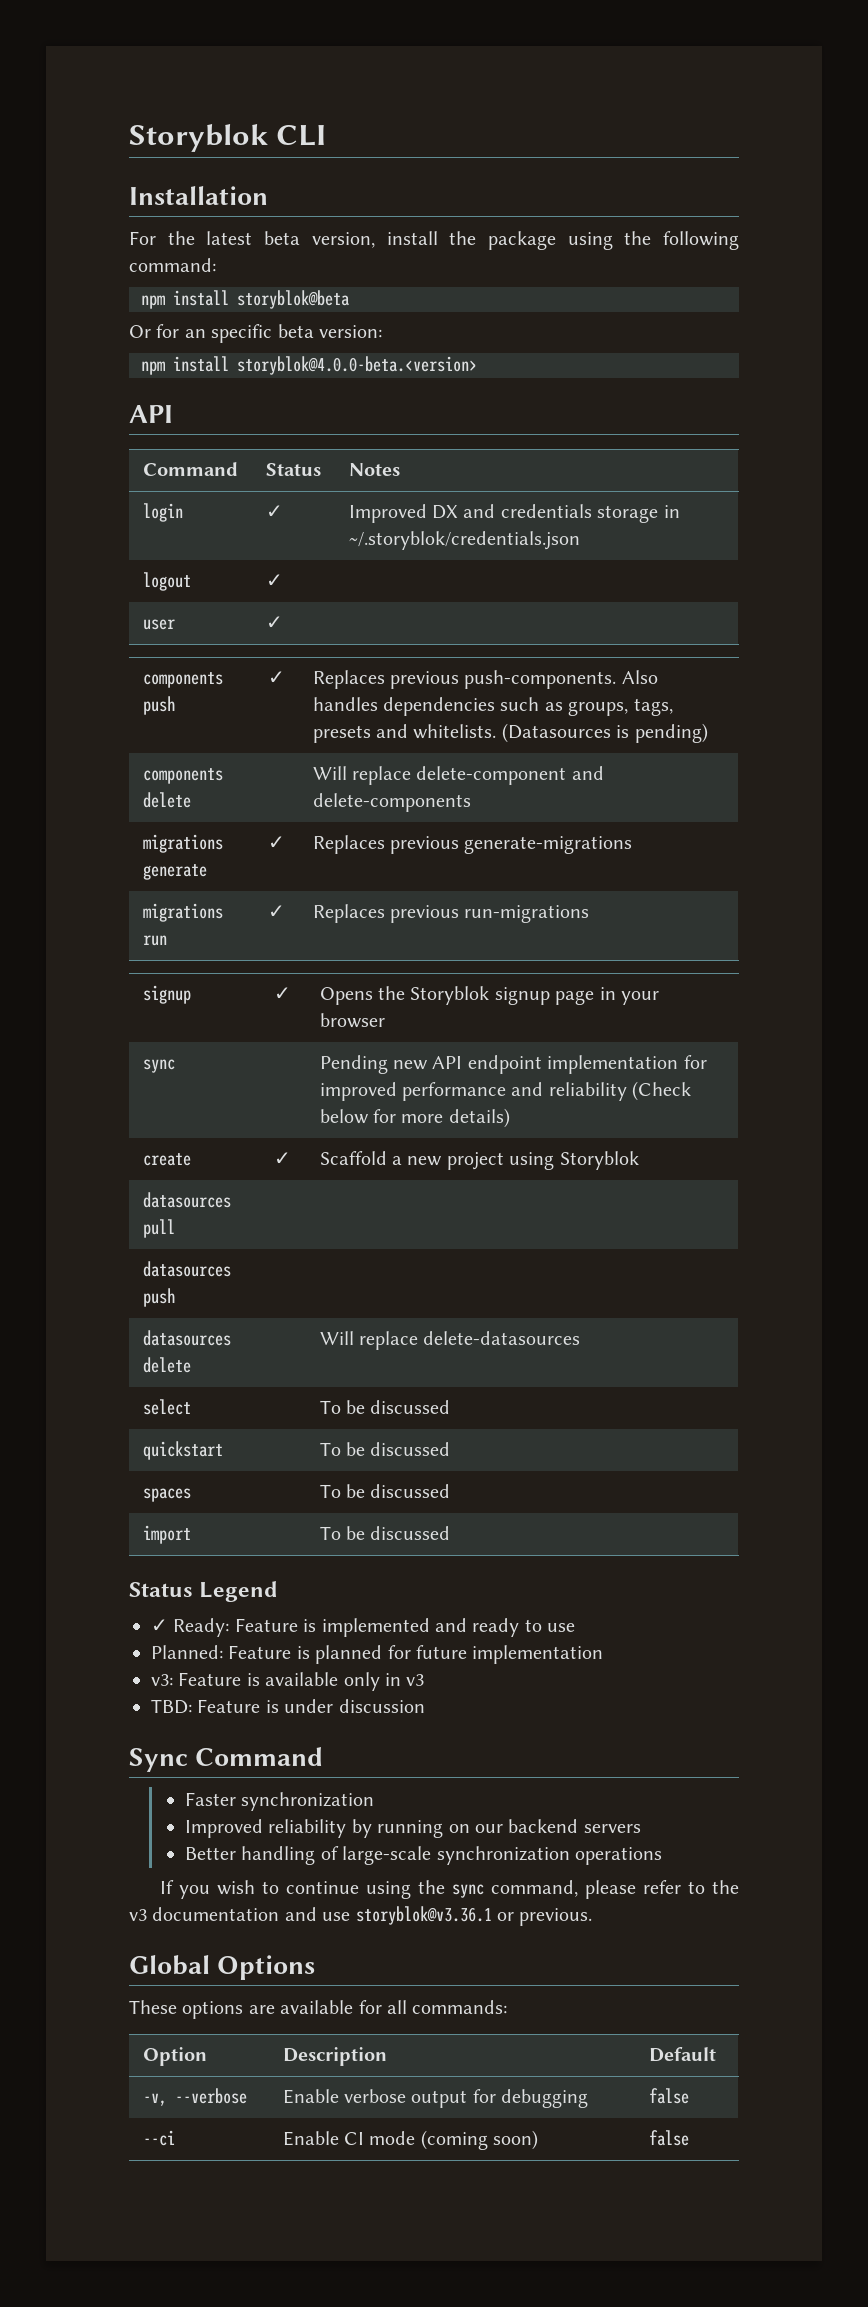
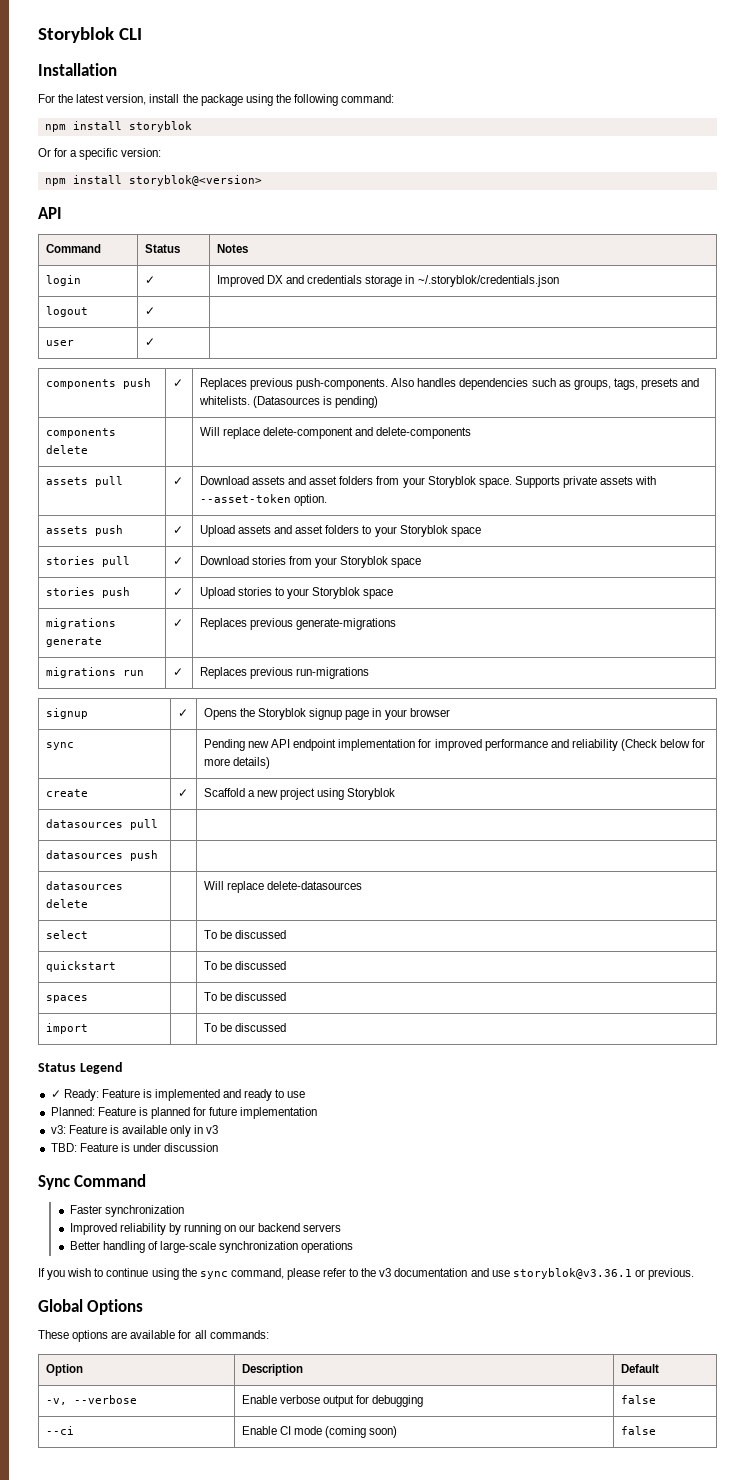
[264,231,301,245] beta -> (105, 98) none
[237,290,349,309] storyblok@beta -> [128,121,192,132] storyblok
[184,324,314,343] an specific beta -> [70,148,119,160] a specific
[237,356,477,375] storyblok@4.0.0-beta.<version> -> [128,175,262,186] storyblok@<version>
(471, 802) none -> [45,476,123,487] [172,477,183,485] [199,476,657,488] [199,494,327,506] [45,525,123,536] [172,526,183,534] [199,525,481,537] [45,556,130,567] [172,557,183,565] [199,556,422,568] [45,587,130,598] [172,588,183,596] [199,587,394,599] // assets pull | ✓ | Download assets and asset folders from your Storyblok space. Supports private assets with --asset-token option. // assets push | ✓ | Upload assets and asset folders to your Storyblok space // stories pull | ✓ | Download stories from your Storyblok space // stories push | ✓ | Upload stories to your Storyblok space

